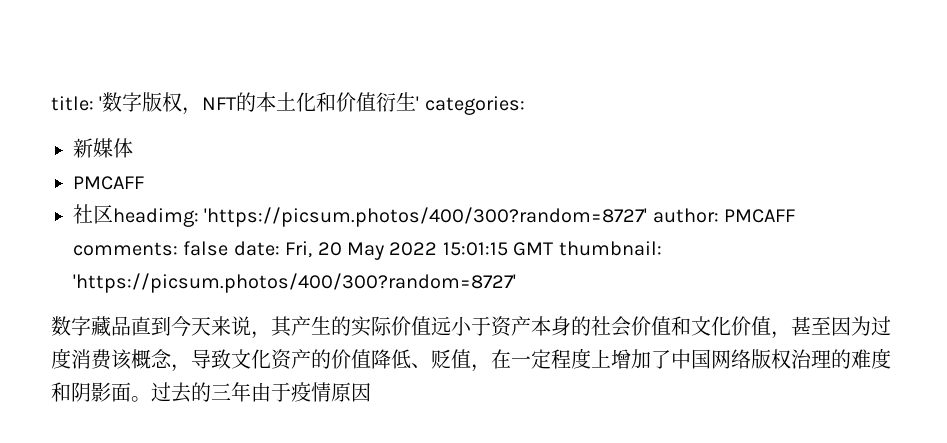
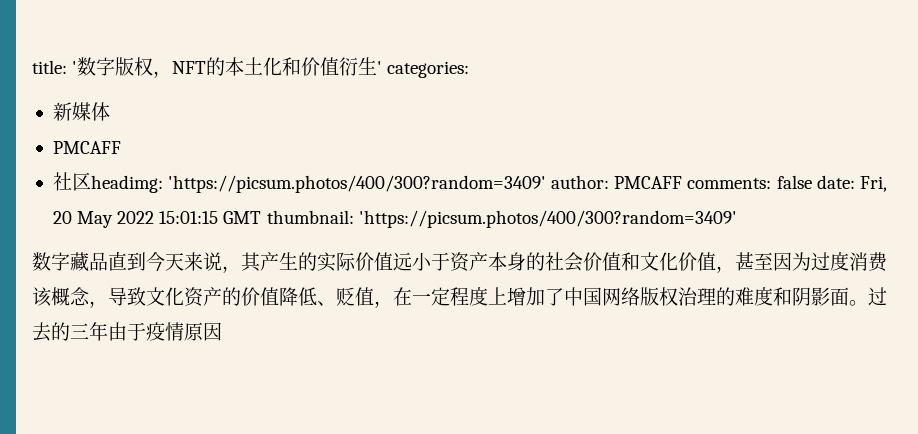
[204,207,648,227] 'https://picsum.photos/400/300?random=8727' -> [168,175,547,193] 'https://picsum.photos/400/300?random=3409'
[73,273,516,293] 'https://picsum.photos/400/300?random=8727' -> [358,210,737,228] 'https://picsum.photos/400/300?random=3409'

